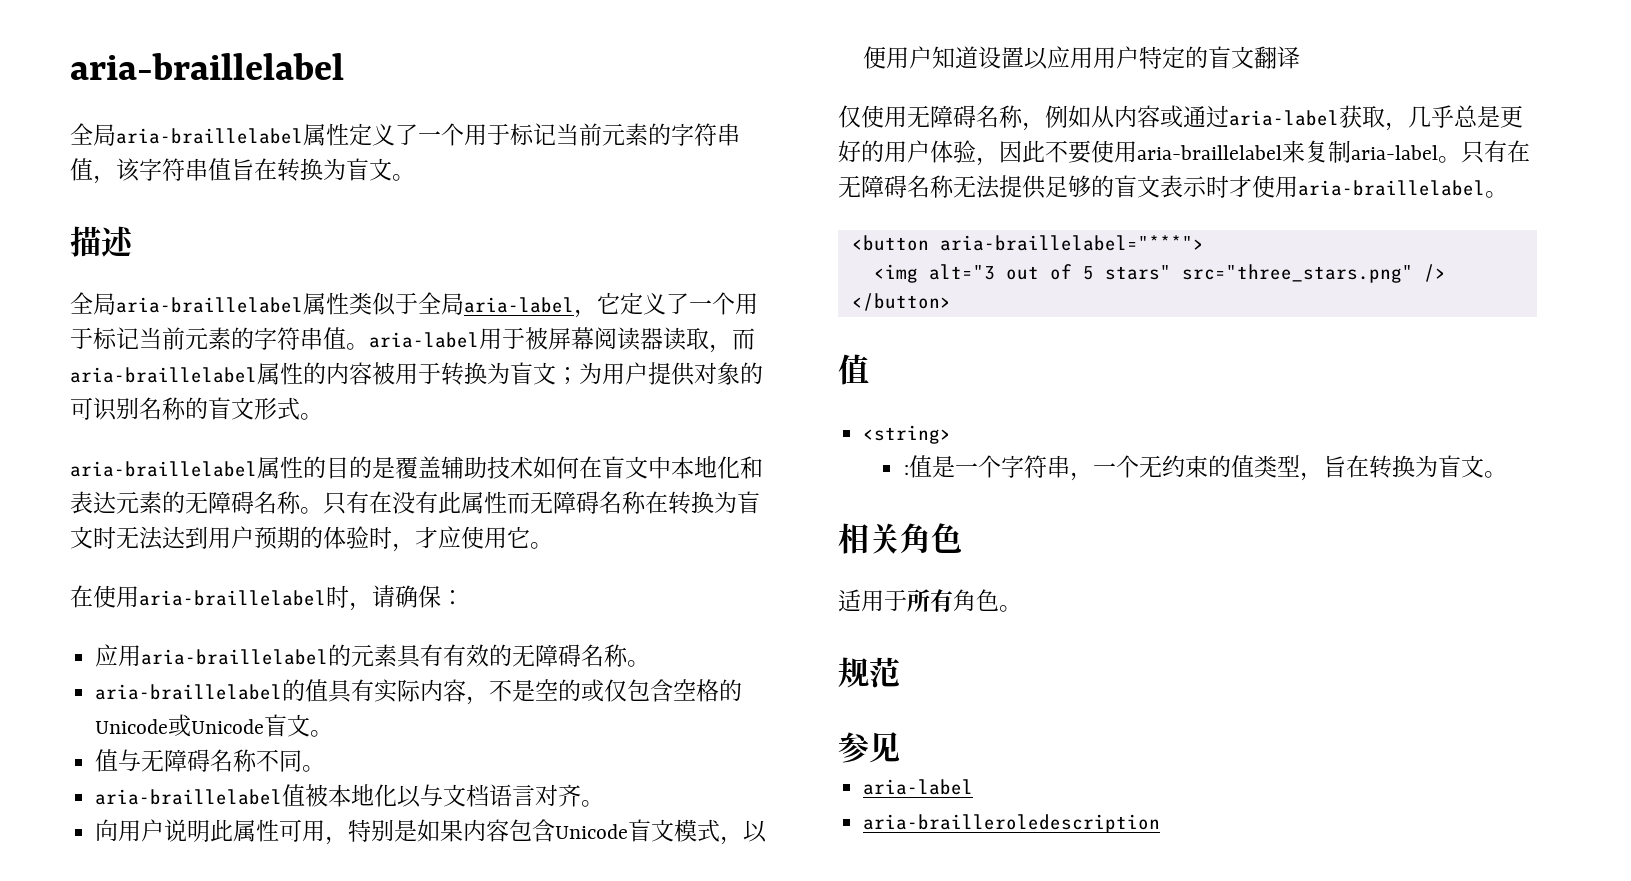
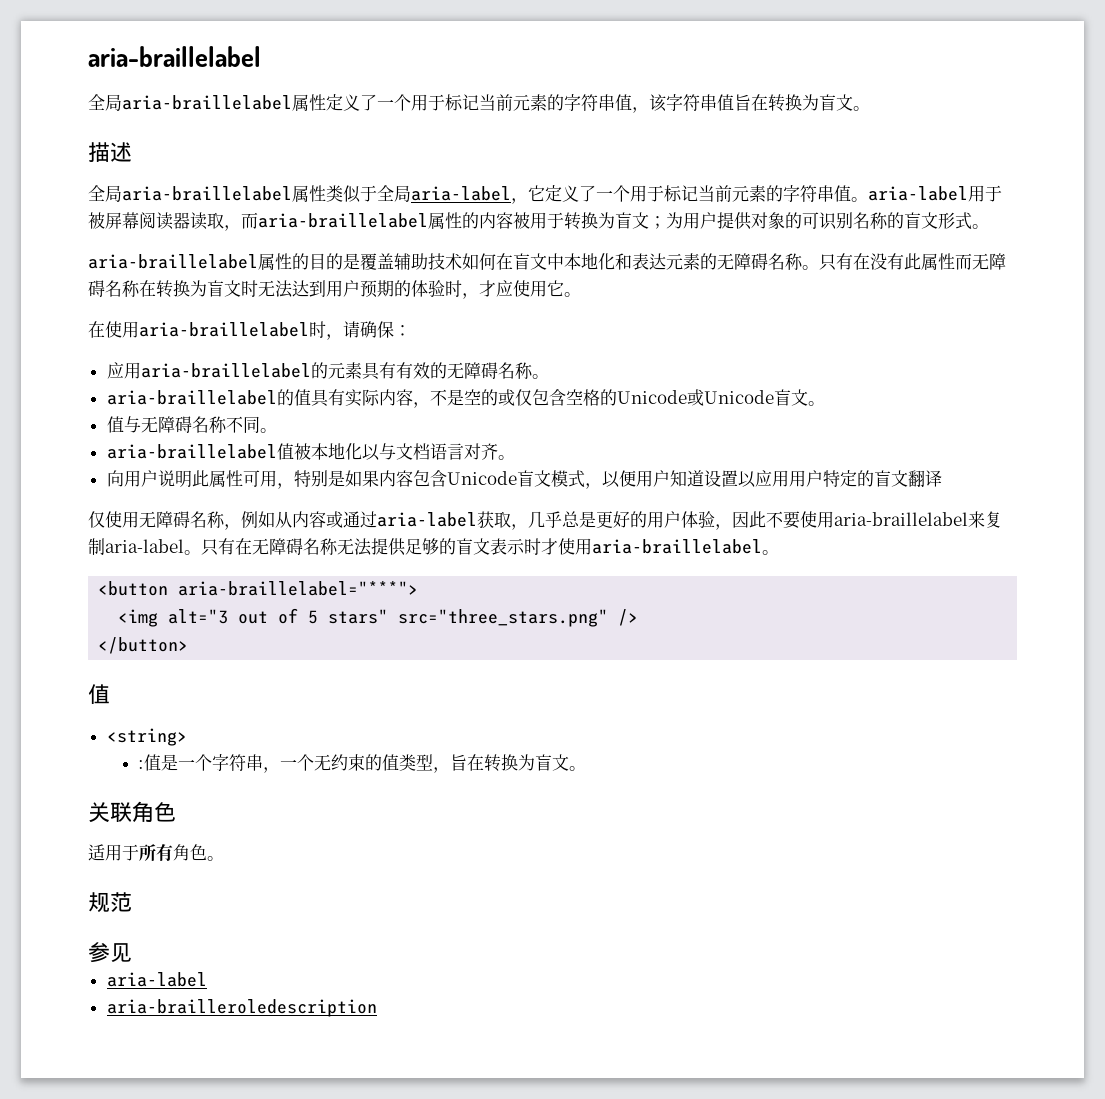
[838,523,900,554] 相关 -> [88,802,132,823] 关联

